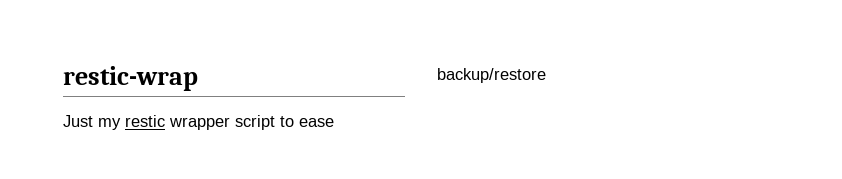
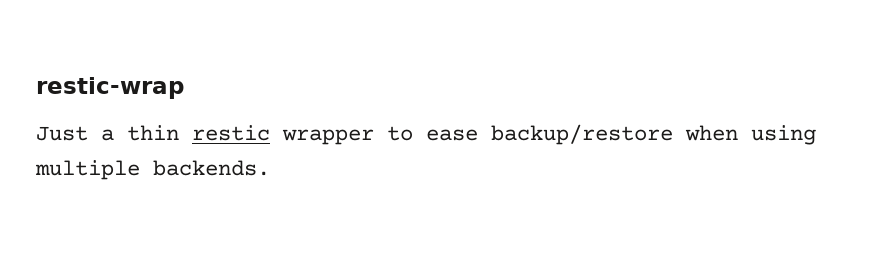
[98,118,121,130] my -> [101,125,179,141] a thin
[235,115,275,130] script -> (374, 137) none
(546, 75) none -> [685,125,816,145] [35,160,270,180] when using multiple backends.

